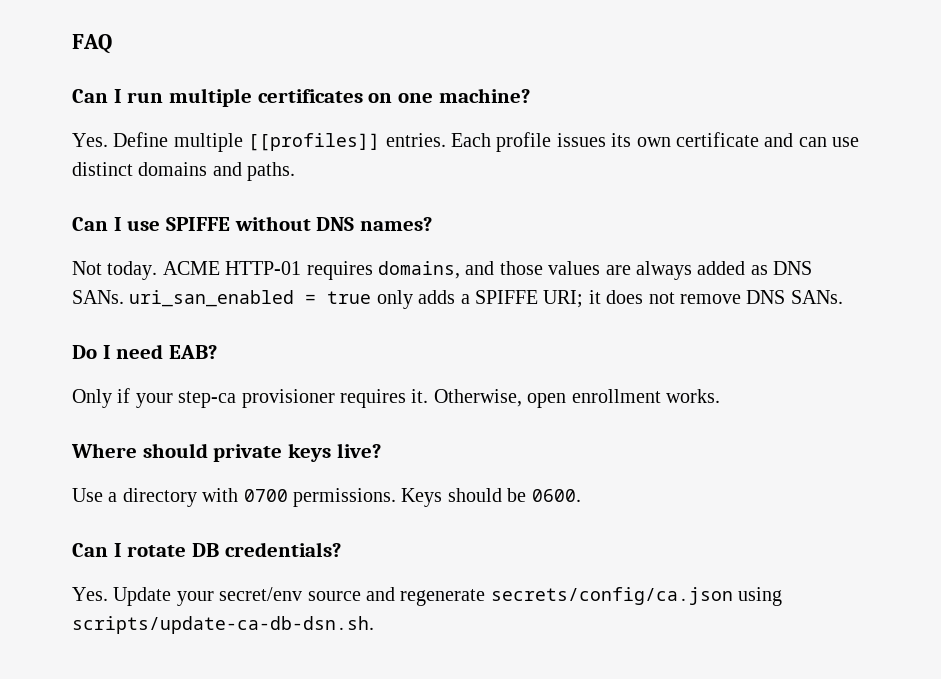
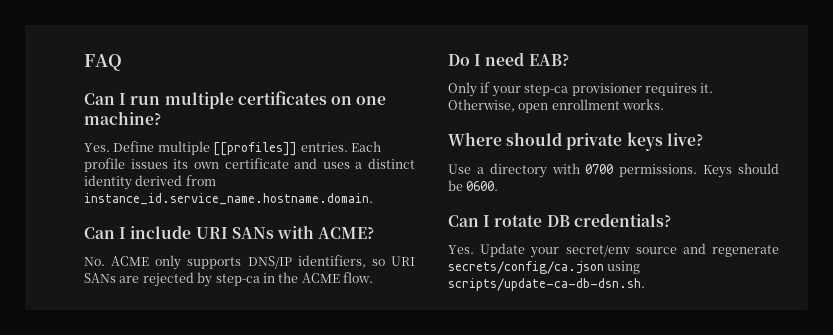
[798,137,860,147] [72,162,296,181] [72,216,433,231] [72,261,813,280] [72,290,843,309] can use distinct domains and paths. // Can I use SPIFFE without DNS names? // Not today. ACME HTTP-01 requires domains, and those values are always added as DNS SANs. uri_san_enabled = true only adds a SPIFFE URI; it does not remove DNS SANs. -> [322,158,415,169] [84,175,216,190] [84,193,373,205] [84,225,375,239] [84,255,415,270] [84,272,373,287] uses a distinct identity derived from instance_id.service_name.hostname.domain. // Can I include URI SANs with ACME? // No. ACME only supports DNS/IP identifiers, so URI SANs are rejected by step-ca in the ACME flow.

